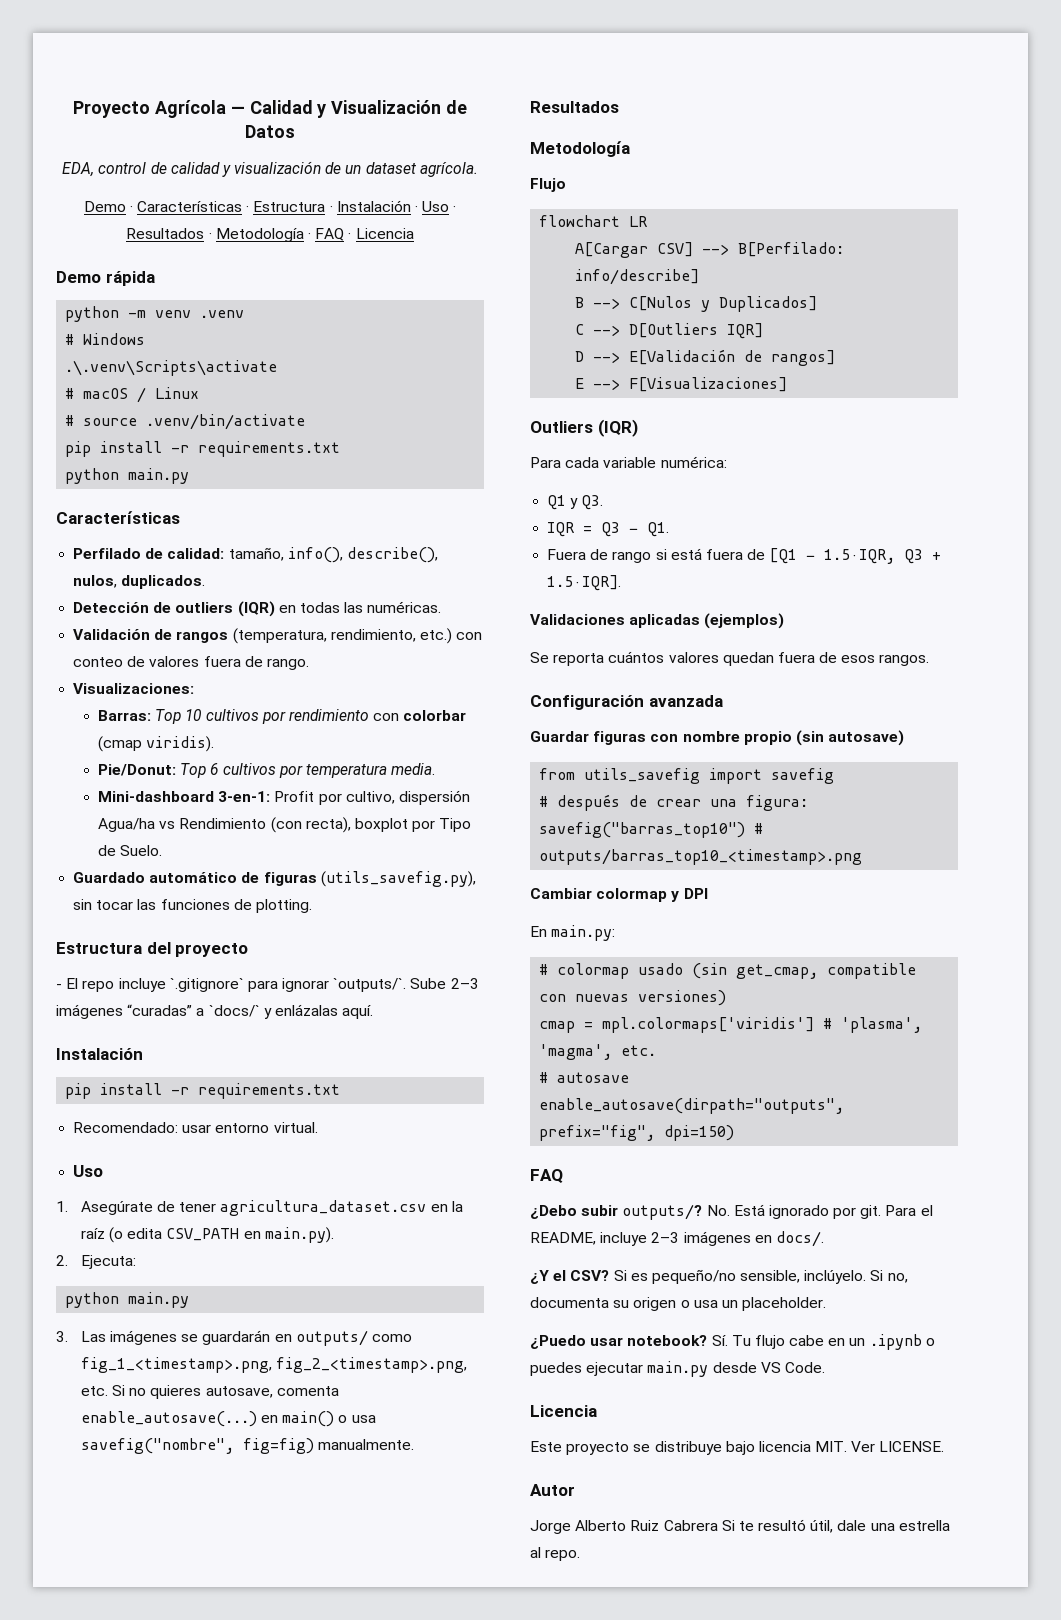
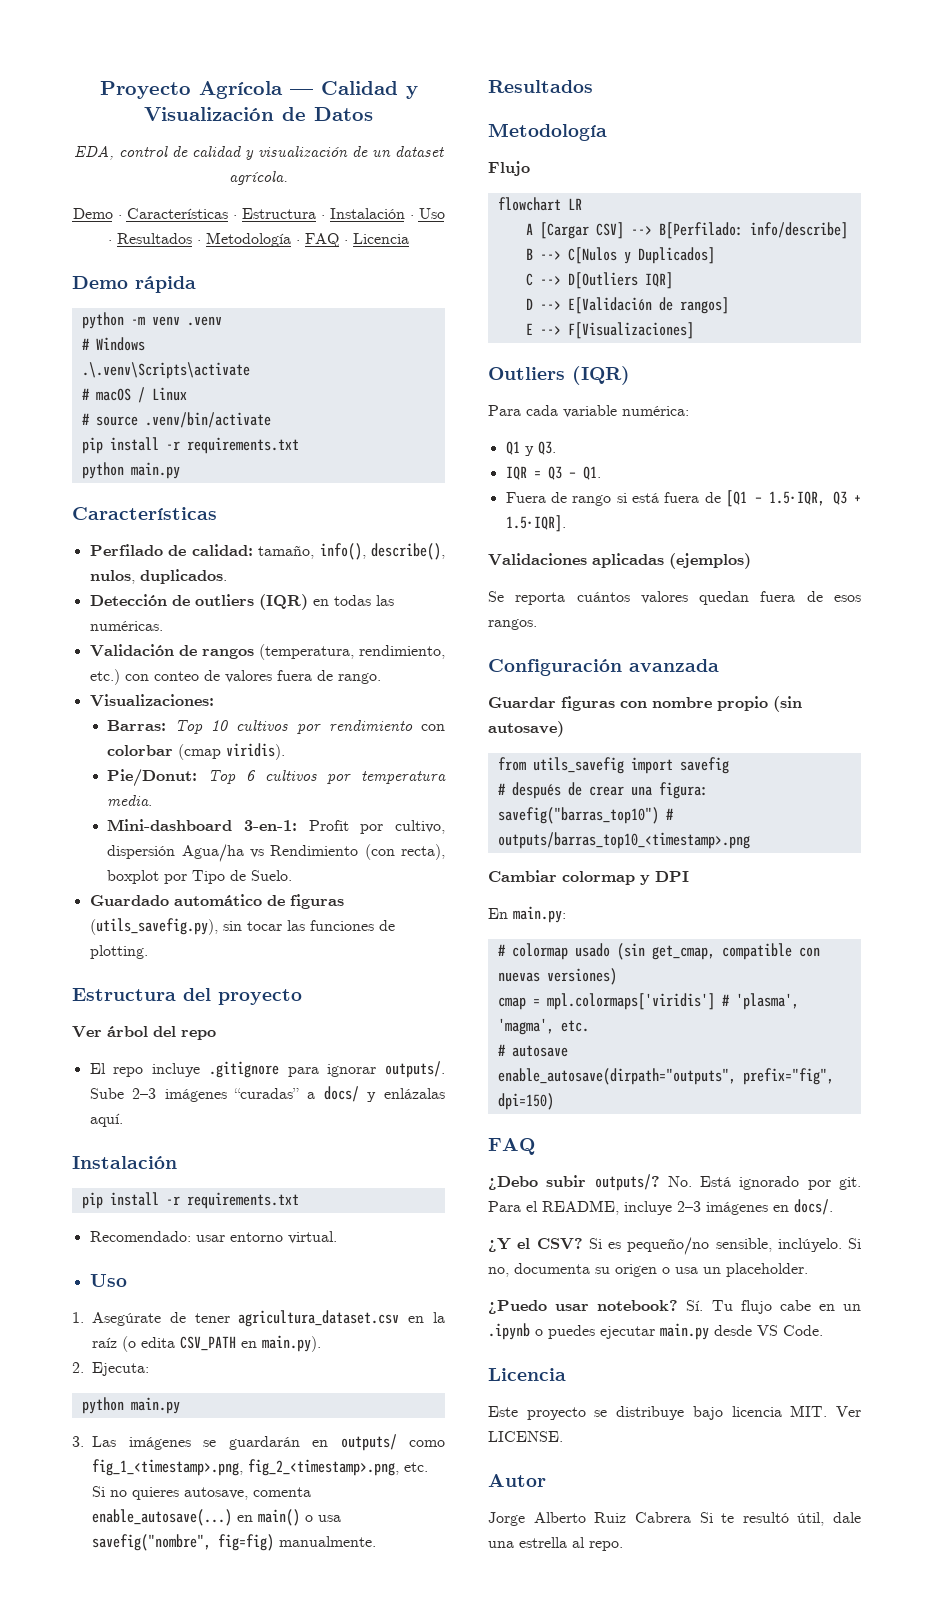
[56,984,62,989] - -> [72,1026,216,1040] Ver árbol del repo //
[169,978,244,992] `.gitignore` -> [208,1061,279,1078] .gitignore
[333,978,407,992] `outputs/`. -> [385,1061,445,1078] outputs/.
[208,1005,260,1017] `docs/` -> [323,1086,359,1102] docs/
[575,242,649,258] A[Cargar -> [525,222,589,239] A [Cargar

